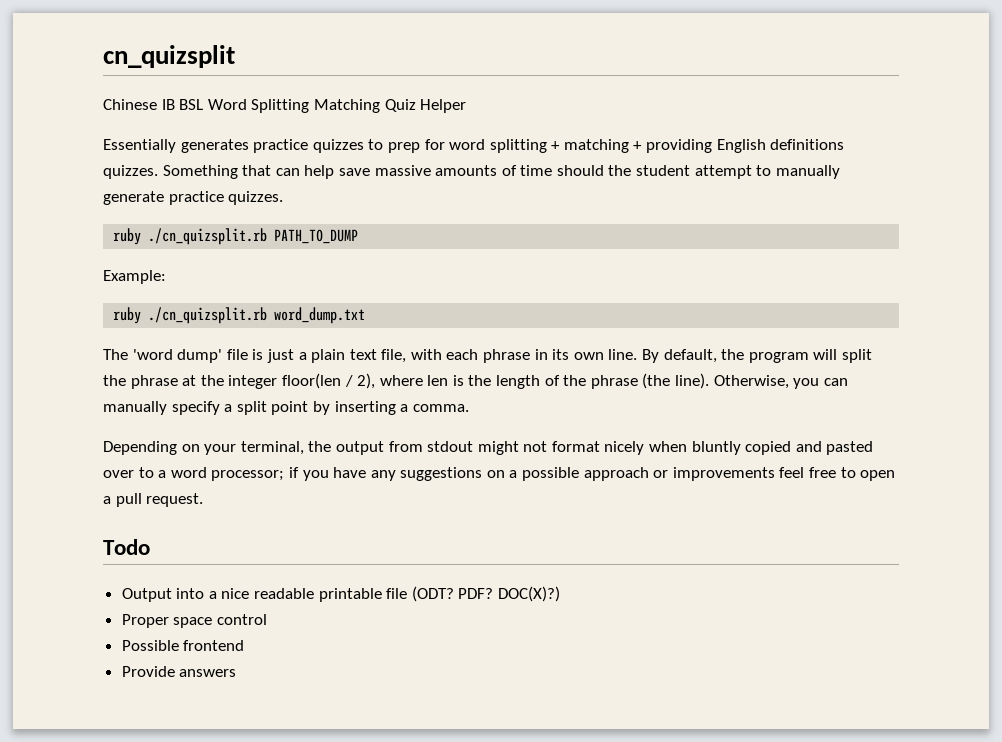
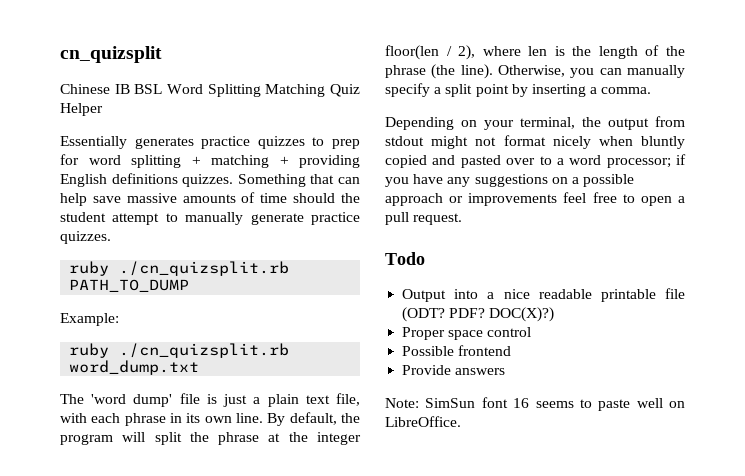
(237, 673) none -> [385,397,685,411] [385,416,461,427] // Note: SimSun font 16 seems to paste well on LibreOffice.

